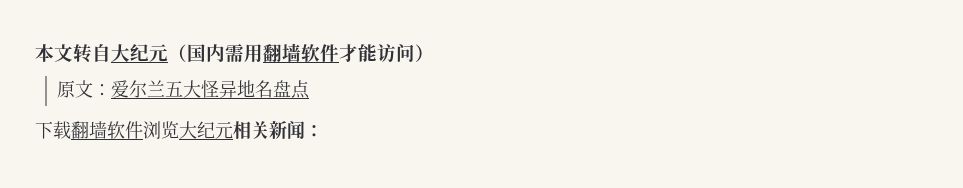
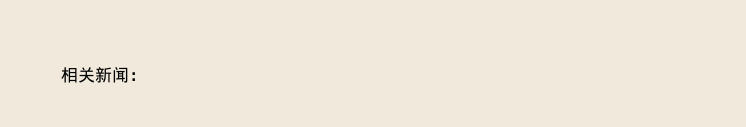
[35,43,434,63] [57,80,311,99] [35,121,233,139] 本文转自大纪元（国内需用翻墙软件才能访问） // 原文：爱尔兰五大怪异地名盘点 // 下载翻墙软件浏览大纪元 -> (61, 75) none

